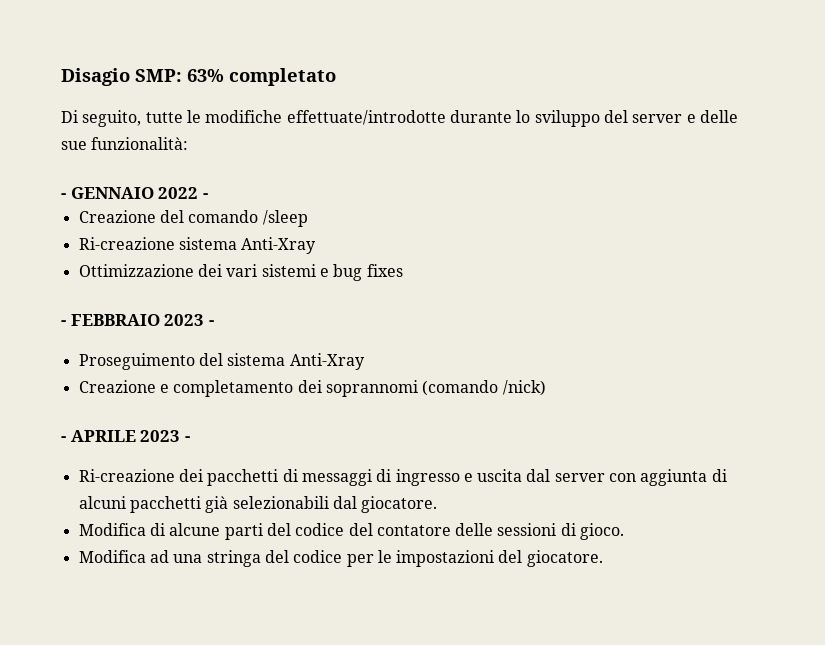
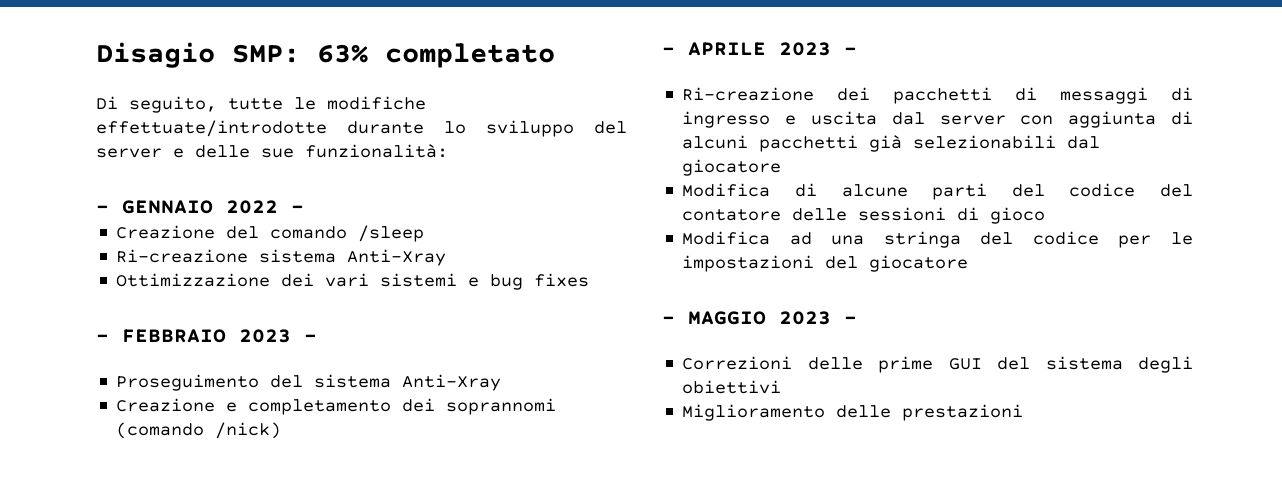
[361,496,438,513] giocatore. -> [682,159,782,176] giocatore
[580,523,625,540] gioco. -> [990,207,1046,224] gioco
[526,550,603,567] giocatore. -> [869,255,969,272] [662,311,857,325] [682,356,1193,373] [682,380,782,394] [682,404,1024,421] giocatore // - MAGGIO 2023 - // Correzioni delle prime GUI del sistema degli obiettivi // Miglioramento delle prestazioni

